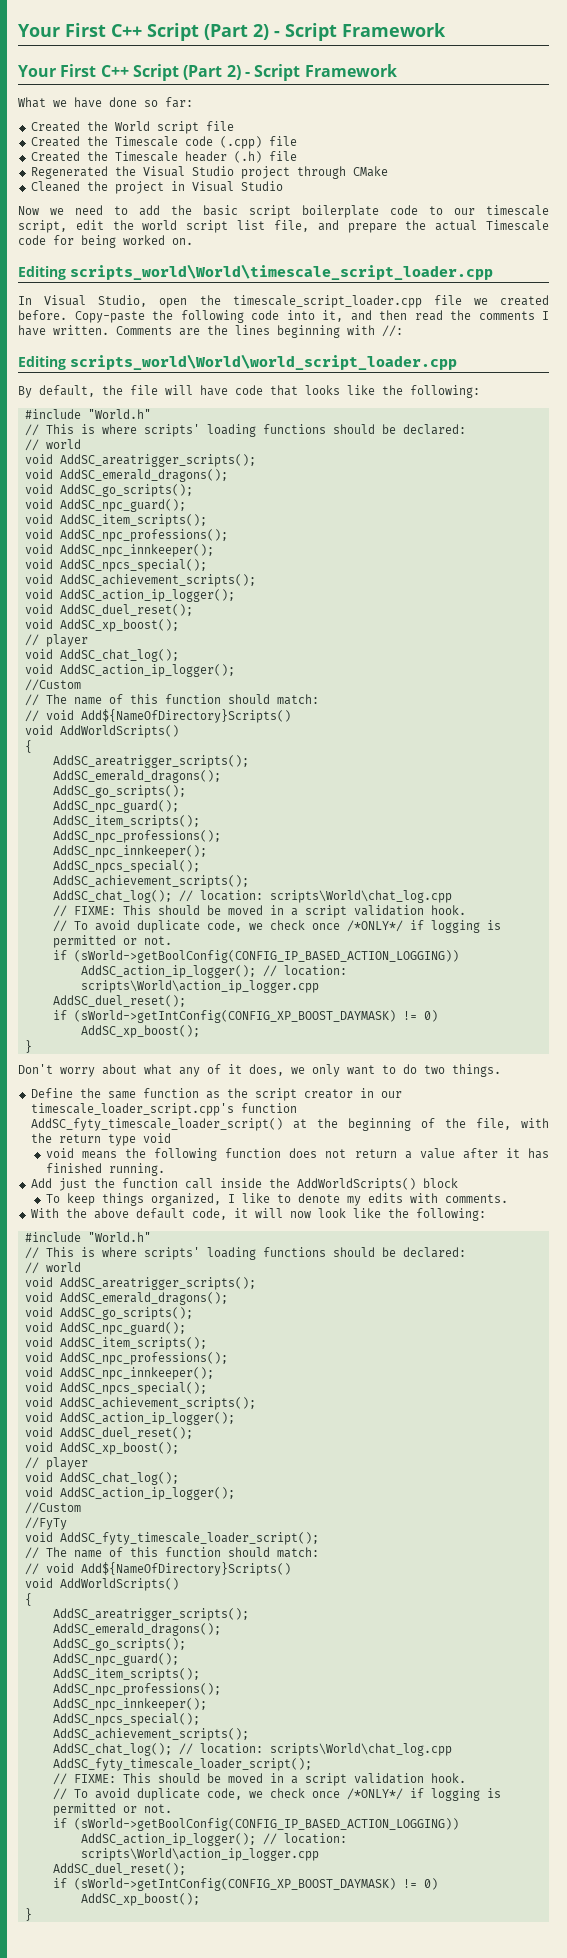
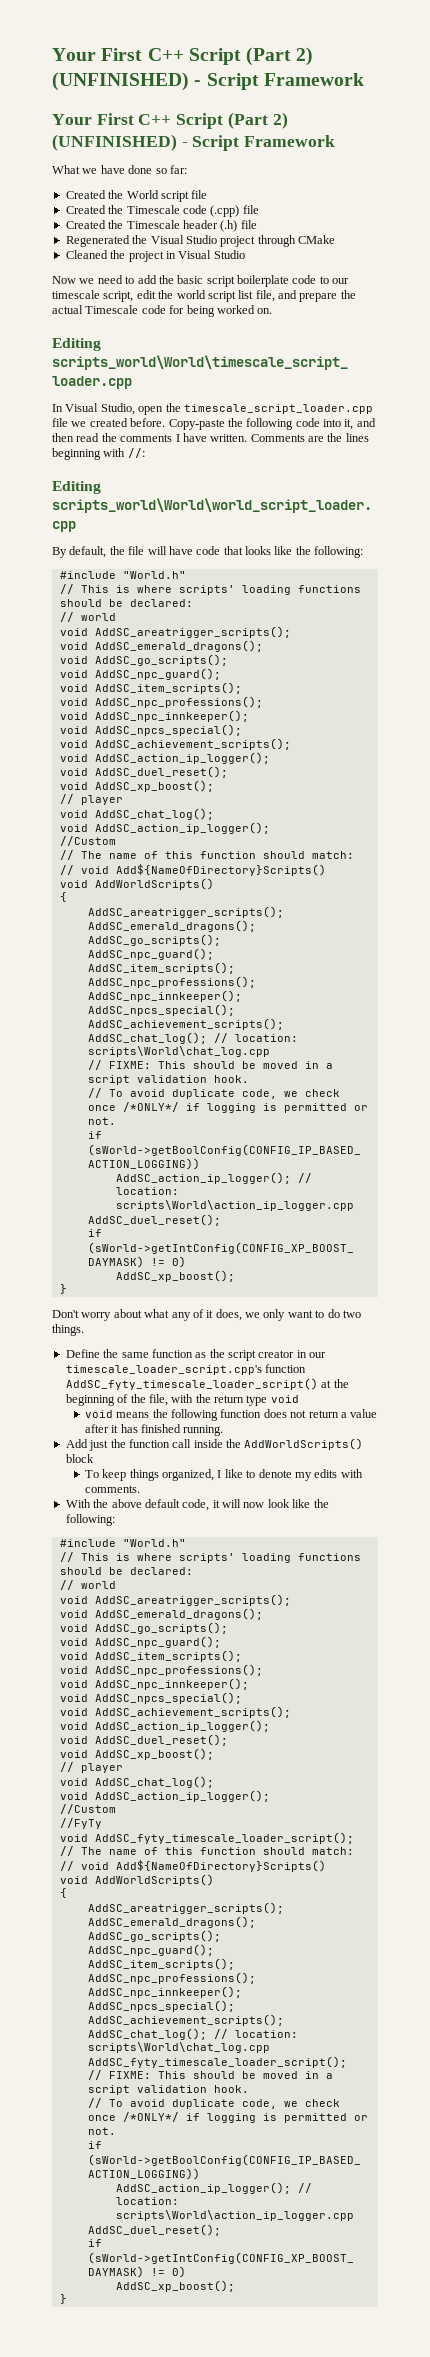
[18,23,269,41] Your First C++ Script (Part 2) -> [52,47,314,66] [52,72,189,91] Your First C++ Script (Part 2) (UNFINISHED)
(241, 72) none -> [52,134,177,151] (UNFINISHED)

